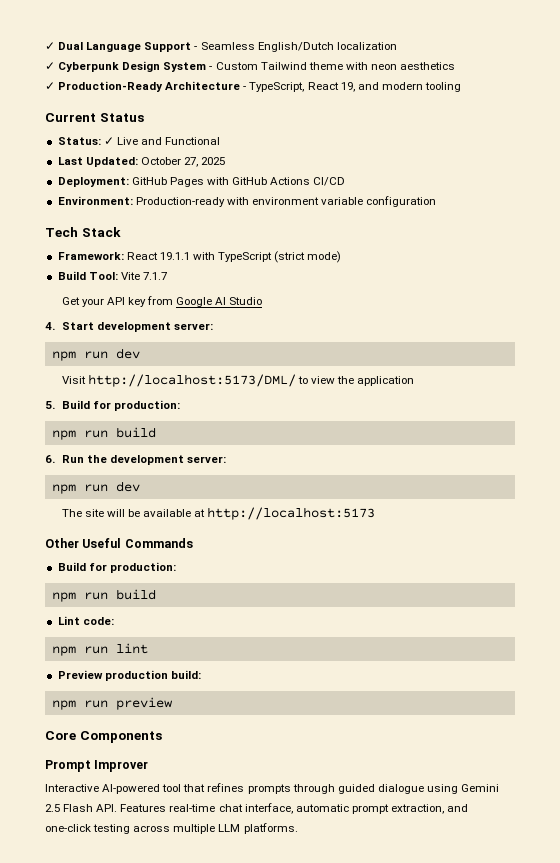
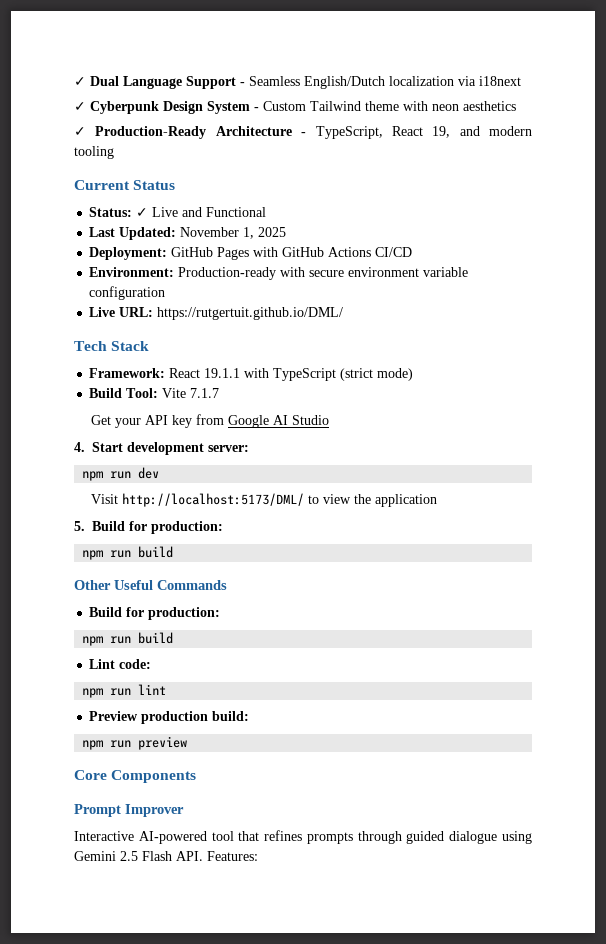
(397, 46) none -> [458,76,521,86] via i18next
[140,157,198,167] October 27, -> [180,227,255,239] November 1,
(249, 201) none -> [309,270,345,277] secure
(437, 201) none -> [89,307,344,320] // Live URL: https://rutgertuit.github.io/DML/
[45,455,226,465] [51,481,140,494] [61,507,376,520] // 6. Run the development server: // npm run dev // The site will be available at http://localhost:5173 -> (174, 552) none
[120,803,469,814] [45,823,298,834] Features real-time chat interface, automatic prompt extraction, and one-click testing across multiple LLM platforms. -> [207,851,258,861] Features:

